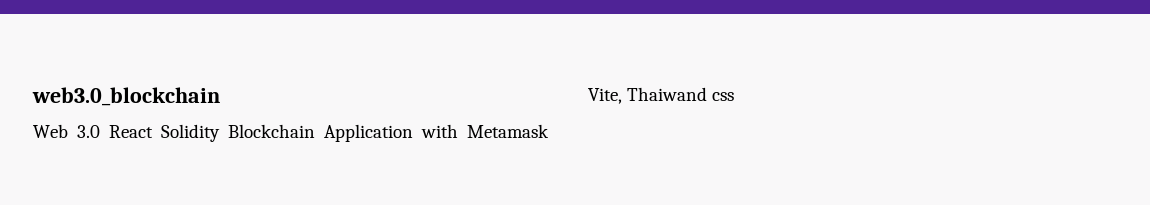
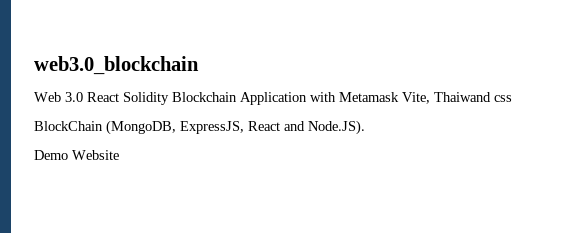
(735, 96) none -> [34,120,365,135] [34,150,119,160] // BlockChain (MongoDB, ExpressJS, React and Node.JS). // Demo Website

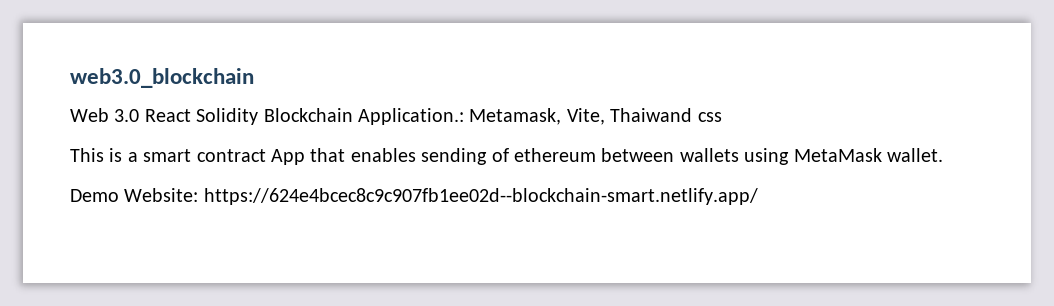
[240,92,399,105] Application with Metamask -> [358,108,562,125] Application.: Metamask,
[34,120,365,135] BlockChain (MongoDB, ExpressJS, React and Node.JS). -> [70,148,943,165] This is a smart contract App that enables sending of ethereum between wallets using MetaMask wallet.
[72,150,119,160] Website -> [124,188,758,205] Website: https://624e4bcec8c9c907fb1ee02d--blockchain-smart.netlify.app/

